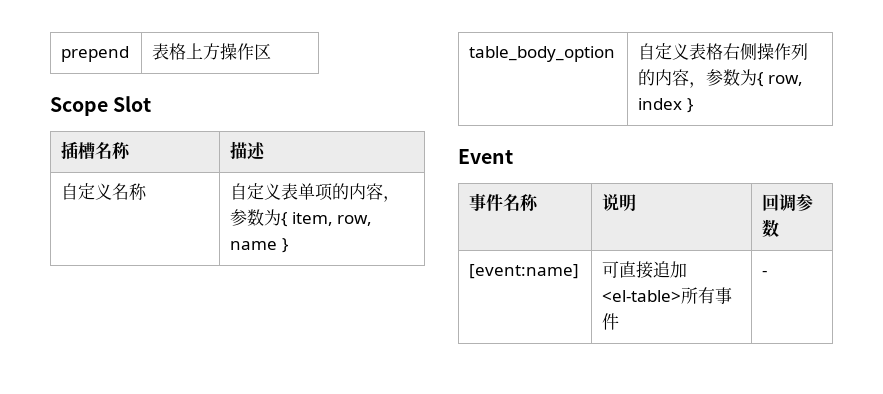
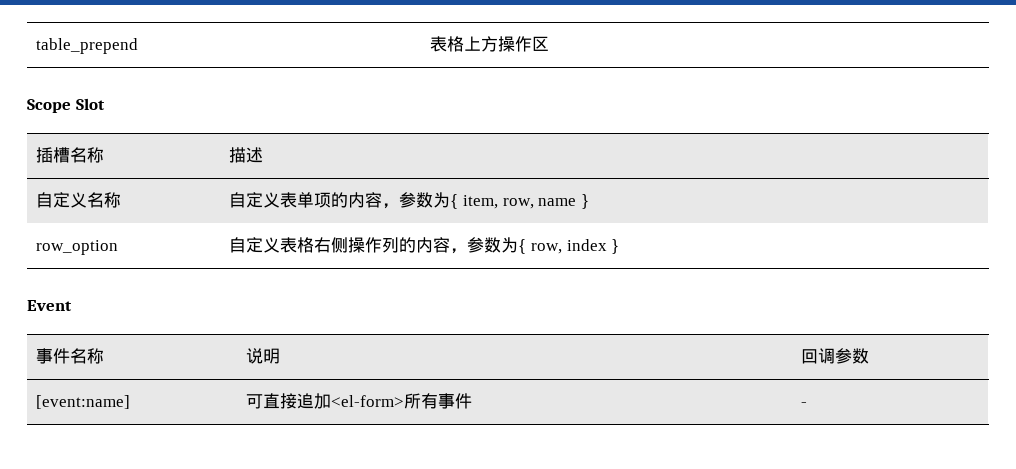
[61,46,130,62] prepend -> [36,38,139,54] table_prepend
[469,46,616,62] table_body_option -> [36,240,119,255] row_option
[602,290,682,302] <el-table> -> [331,395,405,407] <el-form>

